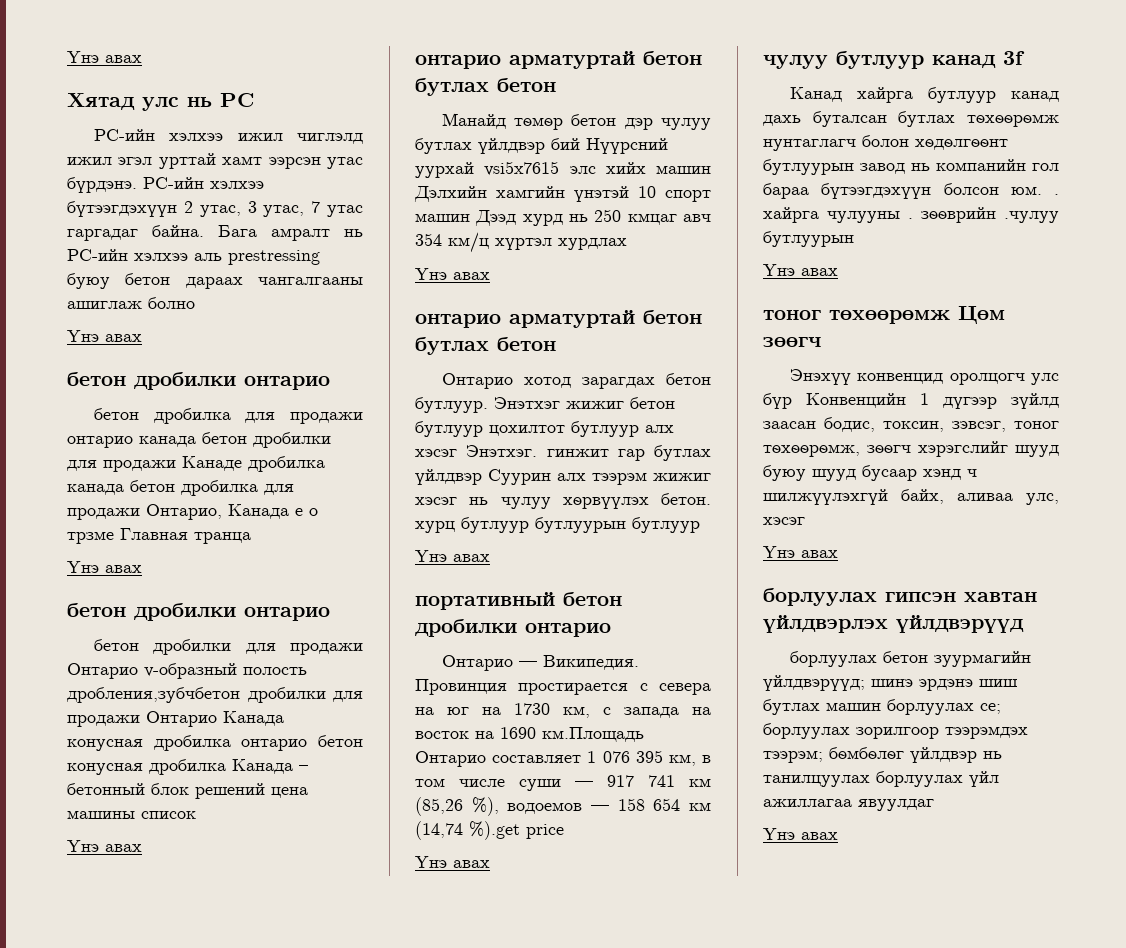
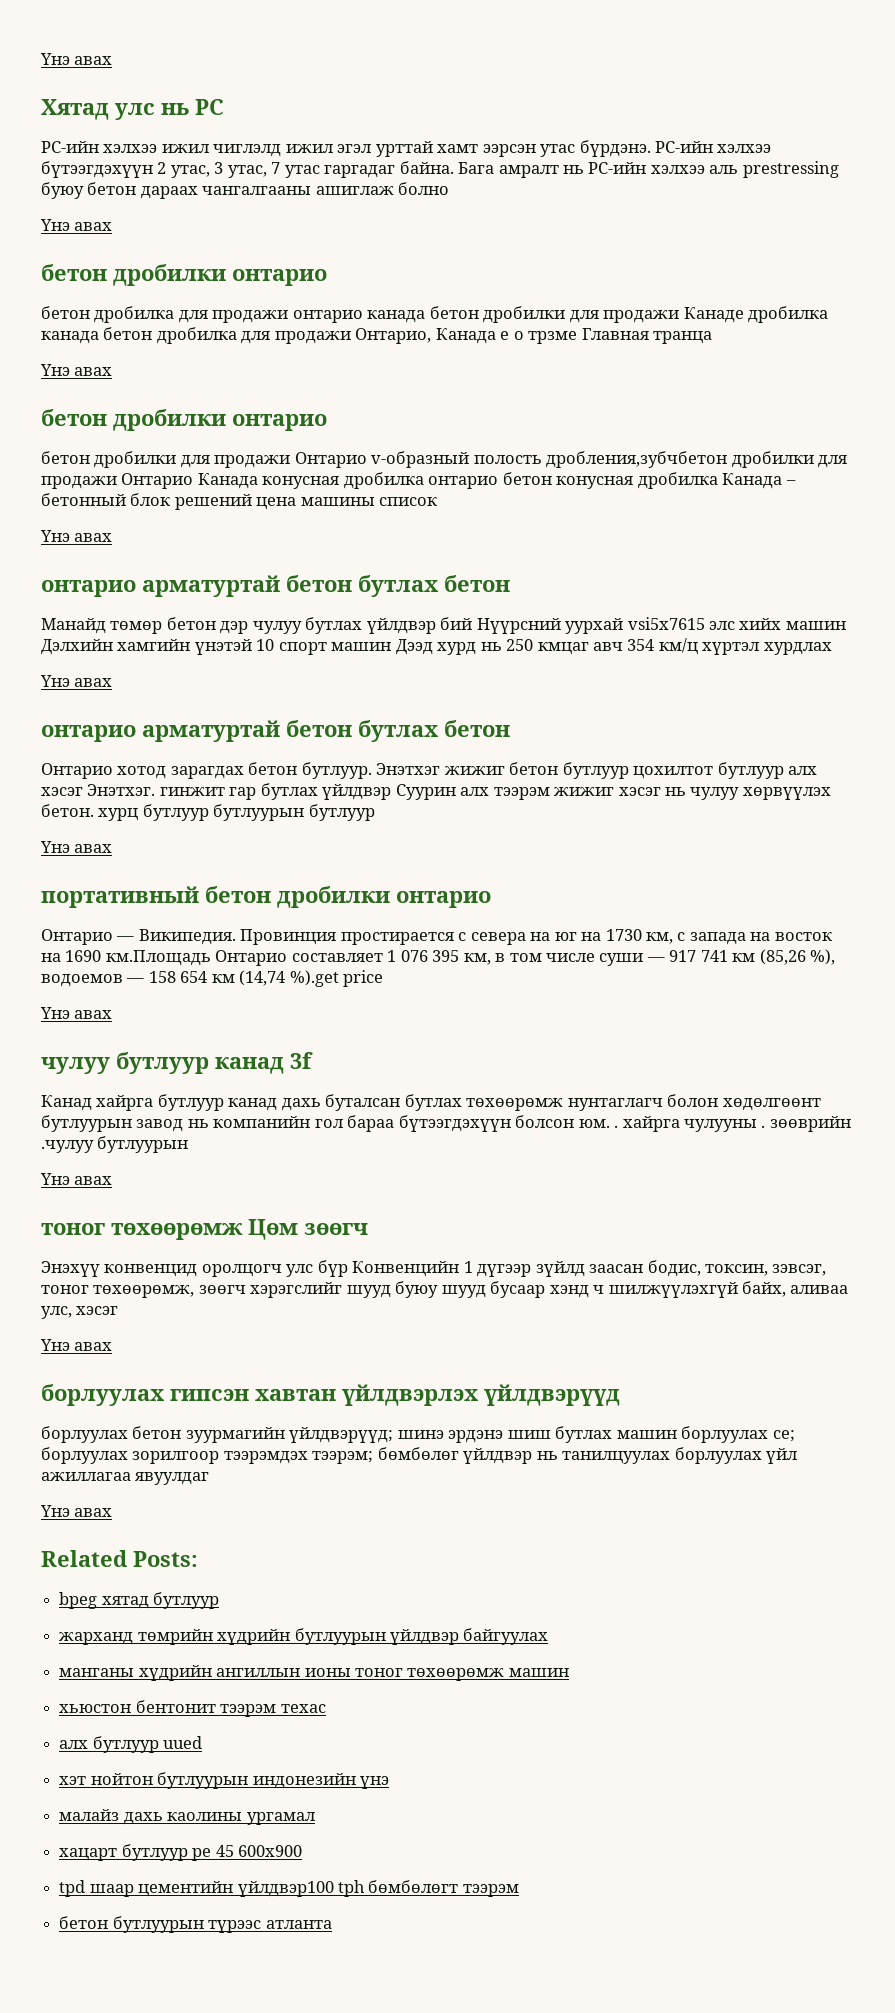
(838, 836) none -> [41,1550,198,1567] [59,1592,220,1609] [59,1628,549,1645] [59,1665,569,1681] [59,1700,326,1717] [59,1736,203,1753] [59,1772,389,1789] [59,1809,315,1825] [59,1844,302,1861] [59,1880,519,1897] [59,1916,332,1933] // Related Posts: // bpeg хятад бутлуур // жарханд төмрийн хүдрийн бутлуурын үйлдвэр байгуулах // манганы хүдрийн ангиллын ионы тоног төхөөрөмж машин // хьюстон бентонит тээрэм техас // алх бутлуур uued // хэт нойтон бутлуурын индонезийн үнэ // малайз дахь каолины ургамал // хацарт бутлуур pe 45 600x900 // tpd шаар цементийн үйлдвэр100 tph бөмбөлөгт тээрэм // бетон бутлуурын түрээс атланта

